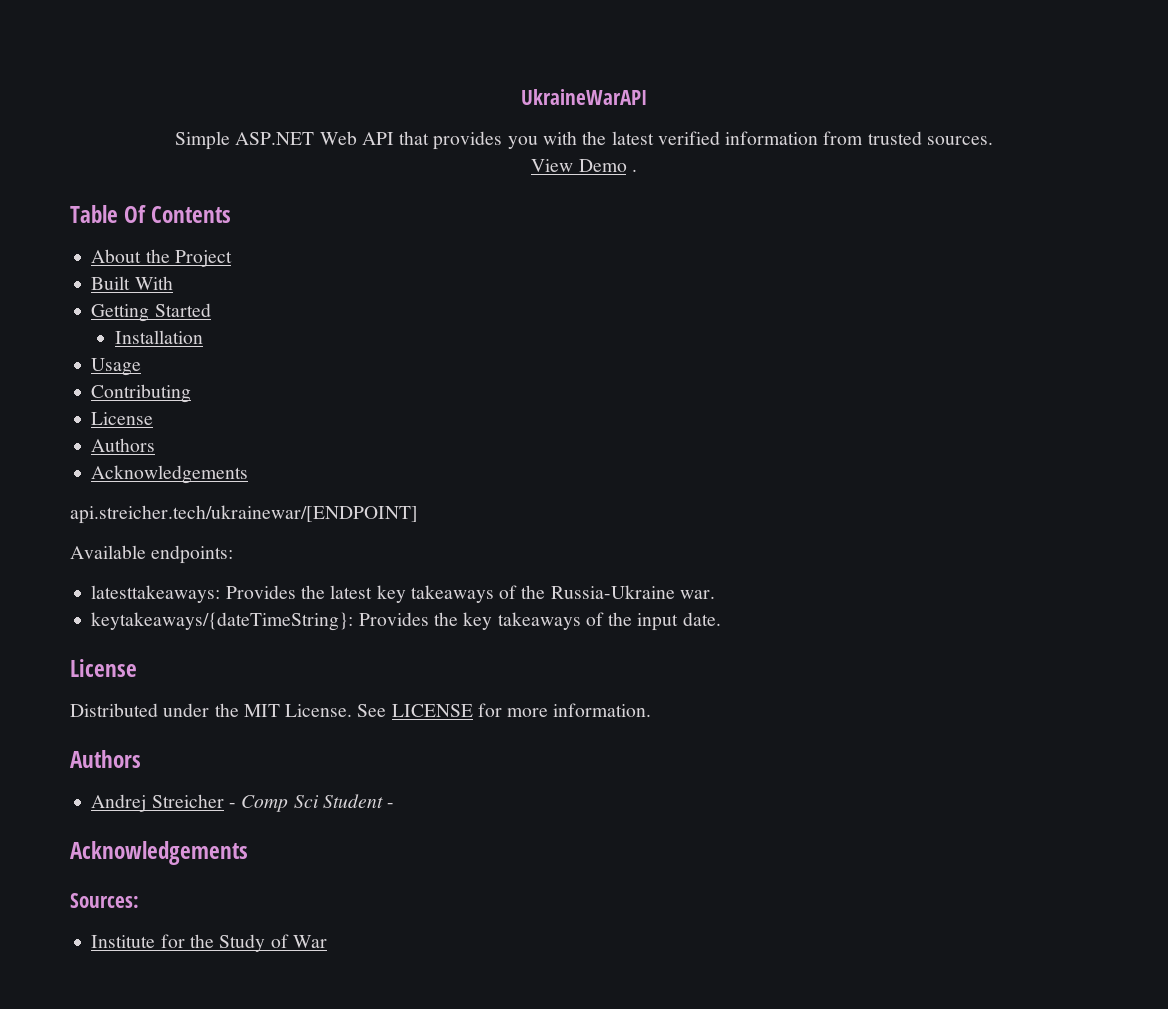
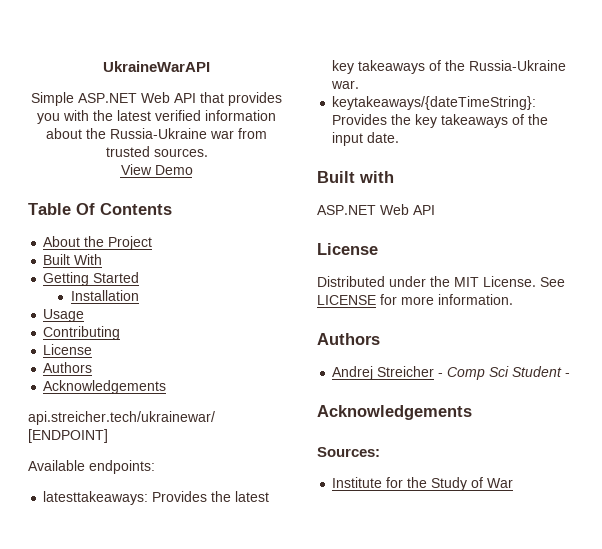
(819, 138) none -> [46,128,234,139] about the Russia-Ukraine war
[631,169,637,172] . -> (193, 170) none
(721, 619) none -> [317,171,394,183] [317,204,435,215] // Built with // ASP.NET Web API

